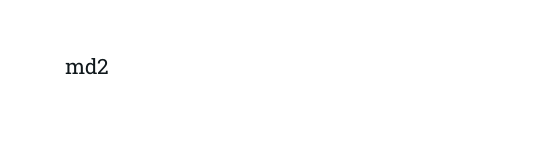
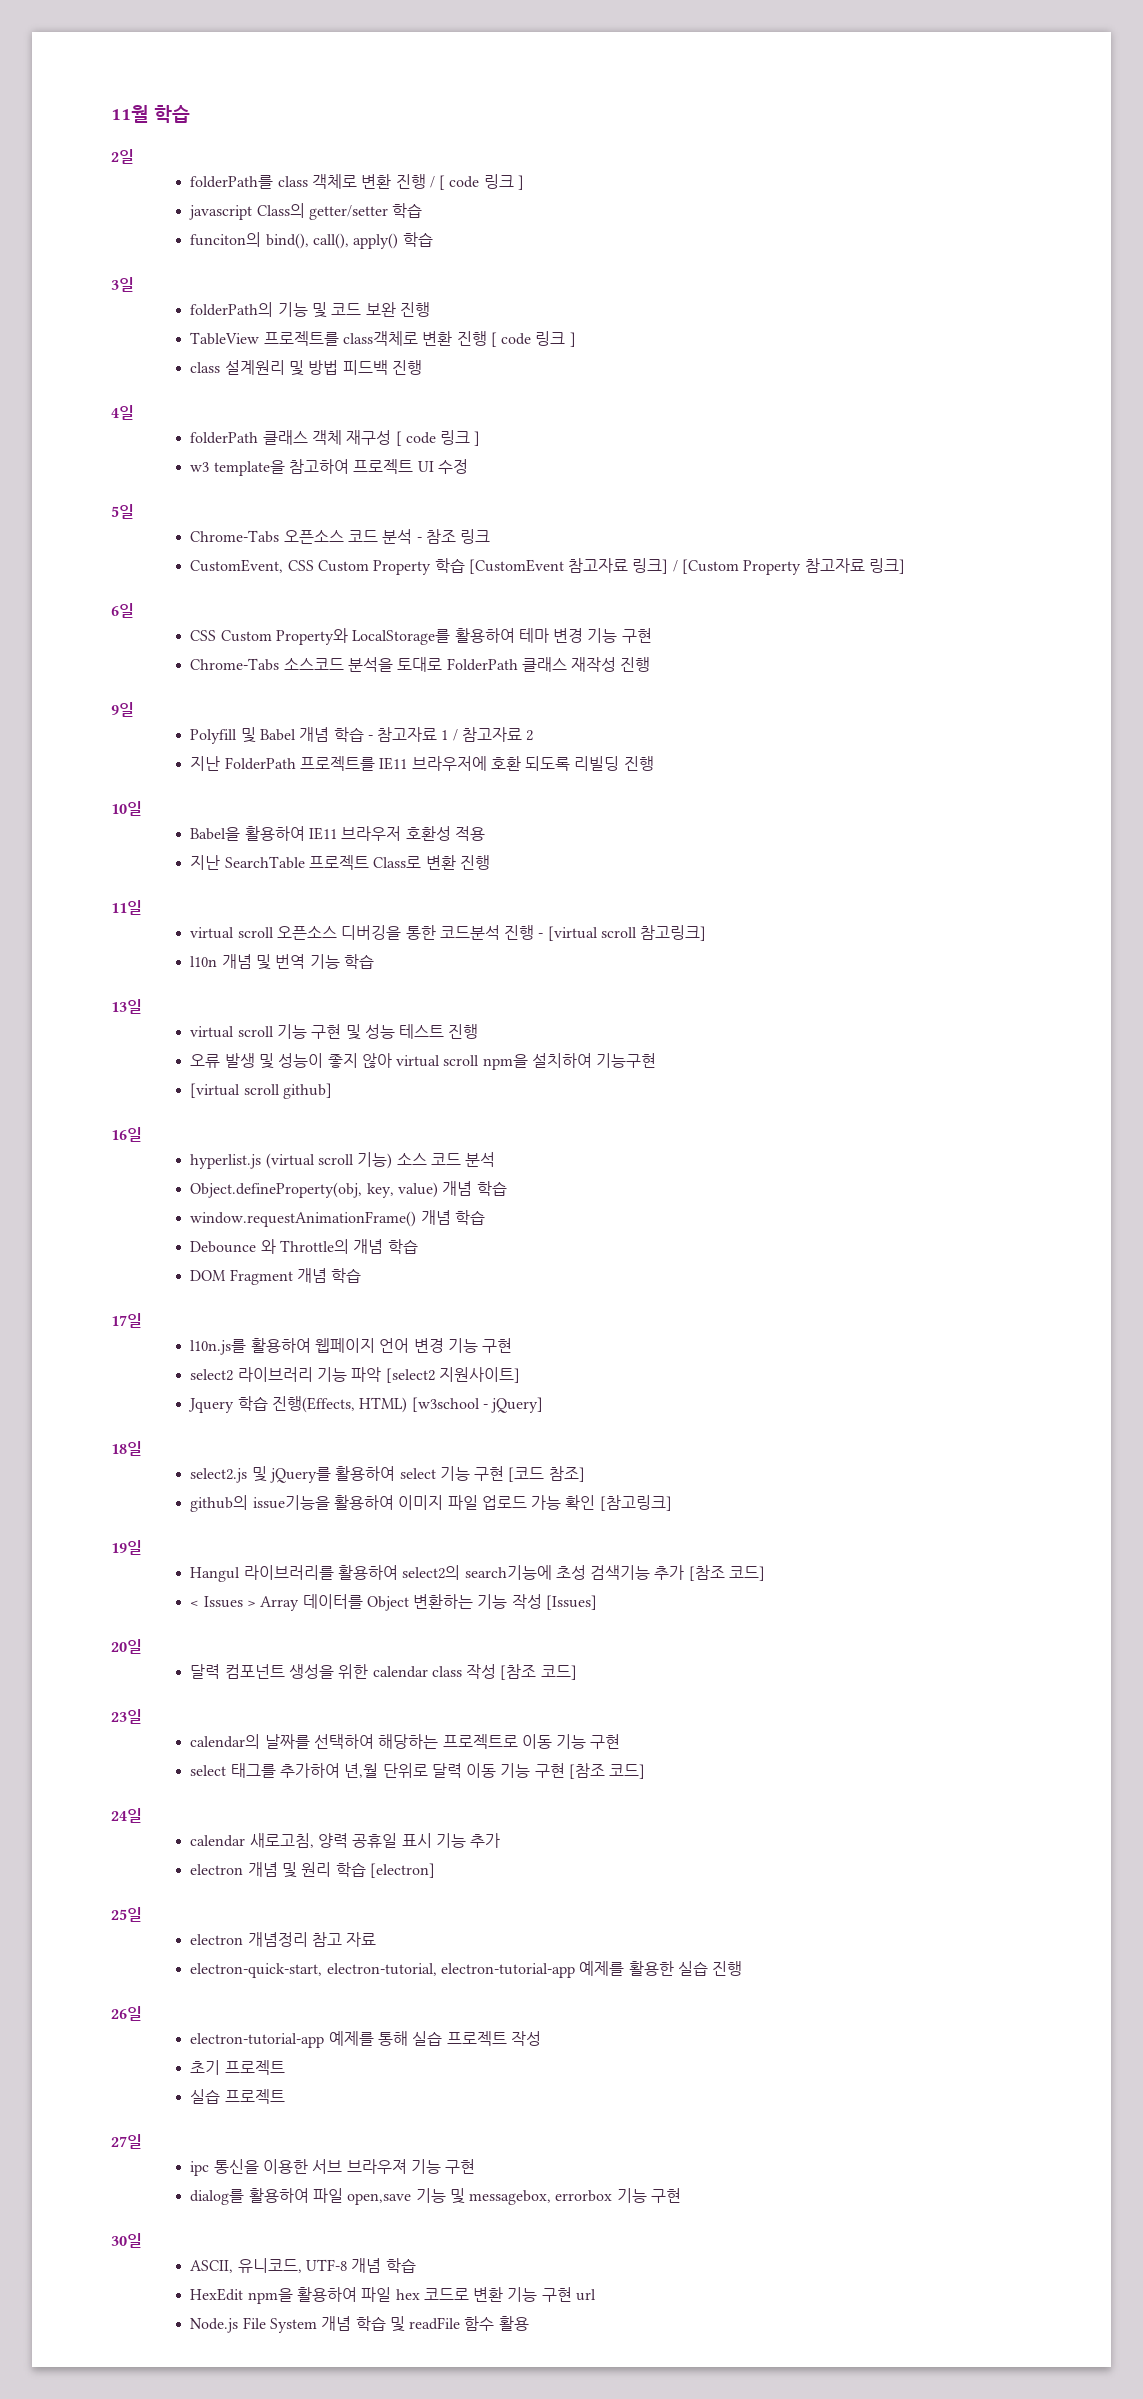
[65,58,109,75] md2 -> [111,105,190,123] [111,149,134,164] [190,174,525,190] [189,203,423,220] [190,232,433,249] [111,277,134,292] [190,302,430,318] [190,331,576,347] [190,360,422,376] [111,405,134,420] [190,430,481,446] [190,459,468,476] [111,504,134,519] [190,529,491,544] [190,558,906,575] [111,603,134,618] [190,628,652,645] [190,657,651,672] [111,702,134,717] [190,727,534,744] [190,756,654,771] [111,801,142,816] [190,826,485,841] [190,855,490,870] [111,900,142,915] [190,925,707,941] [190,954,374,970] [111,999,142,1014] [190,1024,479,1040] [190,1053,657,1070] [190,1083,332,1099] [111,1127,142,1142] [190,1152,496,1169] [190,1181,507,1198] [190,1210,485,1227] [190,1239,418,1254] [190,1268,362,1285] [111,1313,142,1328] [190,1338,513,1355] [190,1367,520,1383] [188,1396,544,1413] [111,1441,142,1456] [190,1466,585,1483] [190,1495,672,1512] [111,1540,142,1555] [190,1565,766,1582] [190,1594,598,1611] [111,1639,142,1654] [190,1664,577,1680] [111,1709,142,1724] [190,1734,621,1749] [190,1763,646,1779] [111,1808,142,1823] [190,1833,501,1848] [190,1862,435,1878] [111,1907,142,1922] [190,1932,377,1947] [190,1961,743,1978] [111,2006,142,2021] [190,2031,541,2048] [190,2060,285,2075] [190,2089,285,2104] [111,2134,142,2149] [190,2159,476,2176] [190,2188,682,2205] [111,2233,142,2248] [190,2258,416,2273] [190,2287,597,2304] [190,2316,529,2333] 11월 학습 // 2일 // folderPath를 class 객체로 변환 진행 / [ code 링크 ] // javascript Class의 getter/setter 학습 // funciton의 bind(), call(), apply() 학습 // 3일 // folderPath의 기능 및 코드 보완 진행 // TableView 프로젝트를 class객체로 변환 진행 [ code 링크 ] // class 설계원리 및 방법 피드백 진행 // 4일 // folderPath 클래스 객체 재구성 [ code 링크 ] // w3 template을 참고하여 프로젝트 UI 수정 // 5일 // Chrome-Tabs 오픈소스 코드 분석 - 참조 링크 // CustomEvent, CSS Custom Property 학습 [CustomEvent 참고자료 링크] / [Custom Property 참고자료 링크] // 6일 // CSS Custom Property와 LocalStorage를 활용하여 테마 변경 기능 구현 // Chrome-Tabs 소스코드 분석을 토대로 FolderPath 클래스 재작성 진행 // 9일 // Polyfill 및 Babel 개념 학습 - 참고자료 1 / 참고자료 2 // 지난 FolderPath 프로젝트를 IE11 브라우저에 호환 되도록 리빌딩 진행 // 10일 // Babel을 활용하여 IE11 브라우저 호환성 적용 // 지난 SearchTable 프로젝트 Class로 변환 진행 // 11일 // virtual scroll 오픈소스 디버깅을 통한 코드분석 진행 - [virtual scroll 참고링크] // l10n 개념 및 번역 기능 학습 // 13일 // virtual scroll 기능 구현 및 성능 테스트 진행 // 오류 발생 및 성능이 좋지 않아 virtual scroll npm을 설치하여 기능구현 // [virtual scroll github] // 16일 // hyperlist.js (virtual scroll 기능) 소스 코드 분석 // Object.defineProperty(obj, key, value) 개념 학습 // window.requestAnimationFrame() 개념 학습 // Debounce 와 Throttle의 개념 학습 // DOM Fragment 개념 학습 // 17일 // l10n.js를 활용하여 웹페이지 언어 변경 기능 구현 // select2 라이브러리 기능 파악 [select2 지원사이트] // Jquery 학습 진행(Effects, HTML) [w3school - jQuery] // 18일 // select2.js 및 jQuery를 활용하여 select 기능 구현 [코드 참조] // github의 issue기능을 활용하여 이미지 파일 업로드 가능 확인 [참고링크] // 19일 // Hangul 라이브러리를 활용하여 select2의 search기능에 초성 검색기능 추가 [참조 코드] // < Issues > Array 데이터를 Object 변환하는 기능 작성 [Issues] // 20일 // 달력 컴포넌트 생성을 위한 calendar class 작성 [참조 코드] // 23일 // calendar의 날짜를 선택하여 해당하는 프로젝트로 이동 기능 구현 // select 태그를 추가하여 년,월 단위로 달력 이동 기능 구현 [참조 코드] // 24일 // calendar 새로고침, 양력 공휴일 표시 기능 추가 // electron 개념 및 원리 학습 [electron] // 25일 // electron 개념정리 참고 자료 // electron-quick-start, electron-tutorial, electron-tutorial-app 예제를 활용한 실습 진행 // 26일 // electron-tutorial-app 예제를 통해 실습 프로젝트 작성 // 초기 프로젝트 // 실습 프로젝트 // 27일 // ipc 통신을 이용한 서브 브라우져 기능 구현 // dialog를 활용하여 파일 open,save 기능 및 messagebox, errorbox 기능 구현 // 30일 // ASCII, 유니코드, UTF-8 개념 학습 // HexEdit npm을 활용하여 파일 hex 코드로 변환 기능 구현 url // Node.js File System 개념 학습 및 readFile 함수 활용

